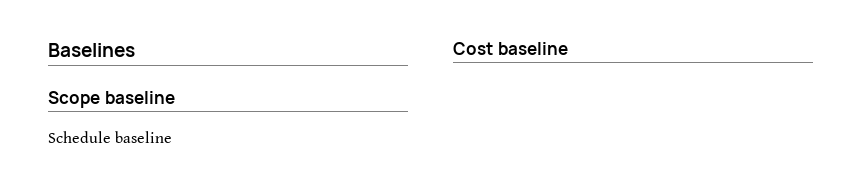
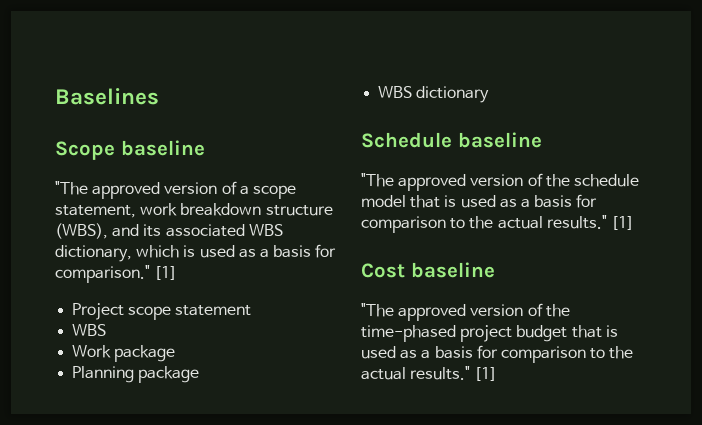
[48,131,173,143] [453,42,568,55] Schedule baseline // Cost baseline -> [55,181,296,199] [55,203,333,218] [55,223,283,239] [55,244,337,262] [55,265,178,283] [72,303,252,320] [72,324,107,336] [72,345,176,362] [72,366,200,383] [378,86,490,103] [361,132,542,148] [361,173,639,191] [361,194,598,208] [361,215,634,233] [361,262,495,278] [361,303,570,321] [361,325,618,342] [361,345,634,363] [361,366,498,381] "The approved version of a scope statement, work breakdown structure (WBS), and its associated WBS dictionary, which is used as a basis for comparison." [1] // Project scope statement // WBS // Work package // Planning package // WBS dictionary // Schedule baseline // "The approved version of the schedule model that is used as a basis for comparison to the actual results." [1] // Cost baseline // "The approved version of the time-phased project budget that is used as a basis for comparison to the actual results." [1]

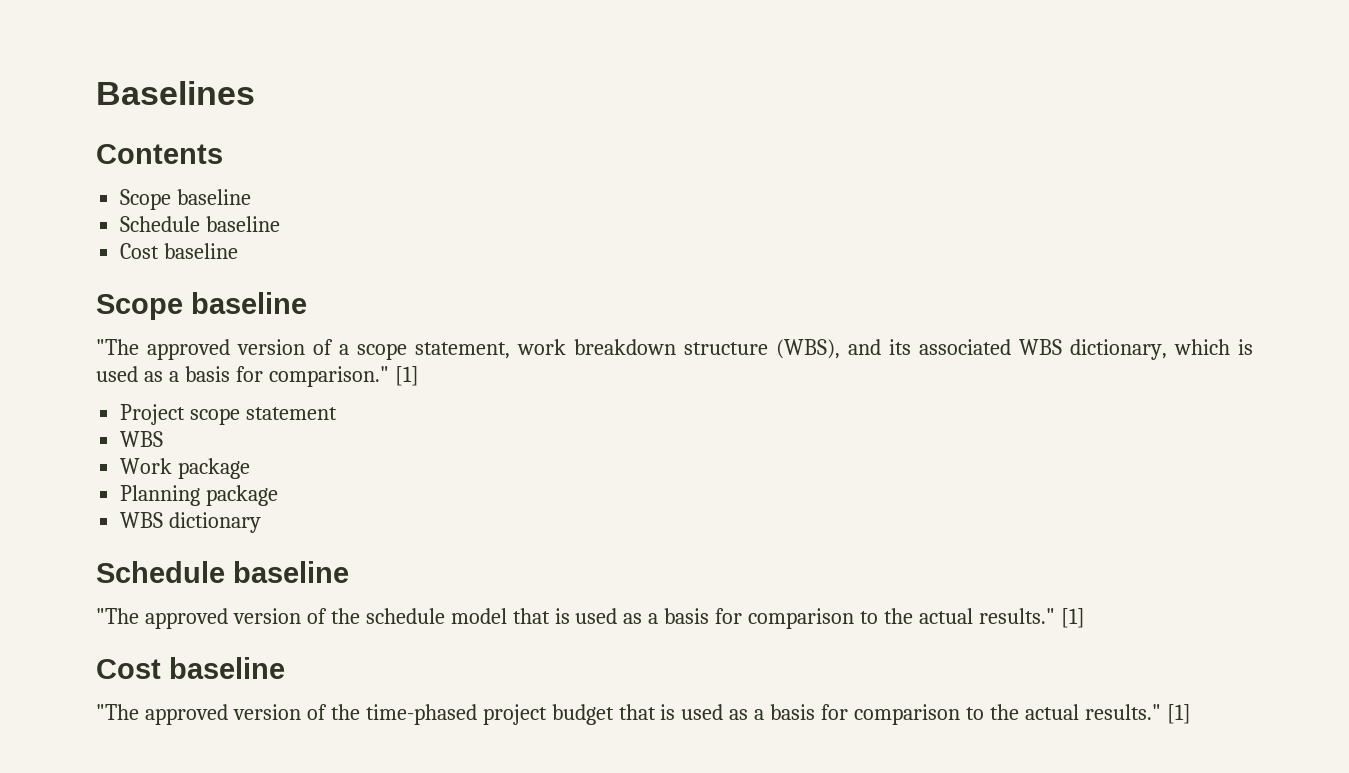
(159, 96) none -> [96,144,223,164] [120,189,252,210] [120,216,281,232] [120,243,239,259] // Contents // Scope baseline // Schedule baseline // Cost baseline

